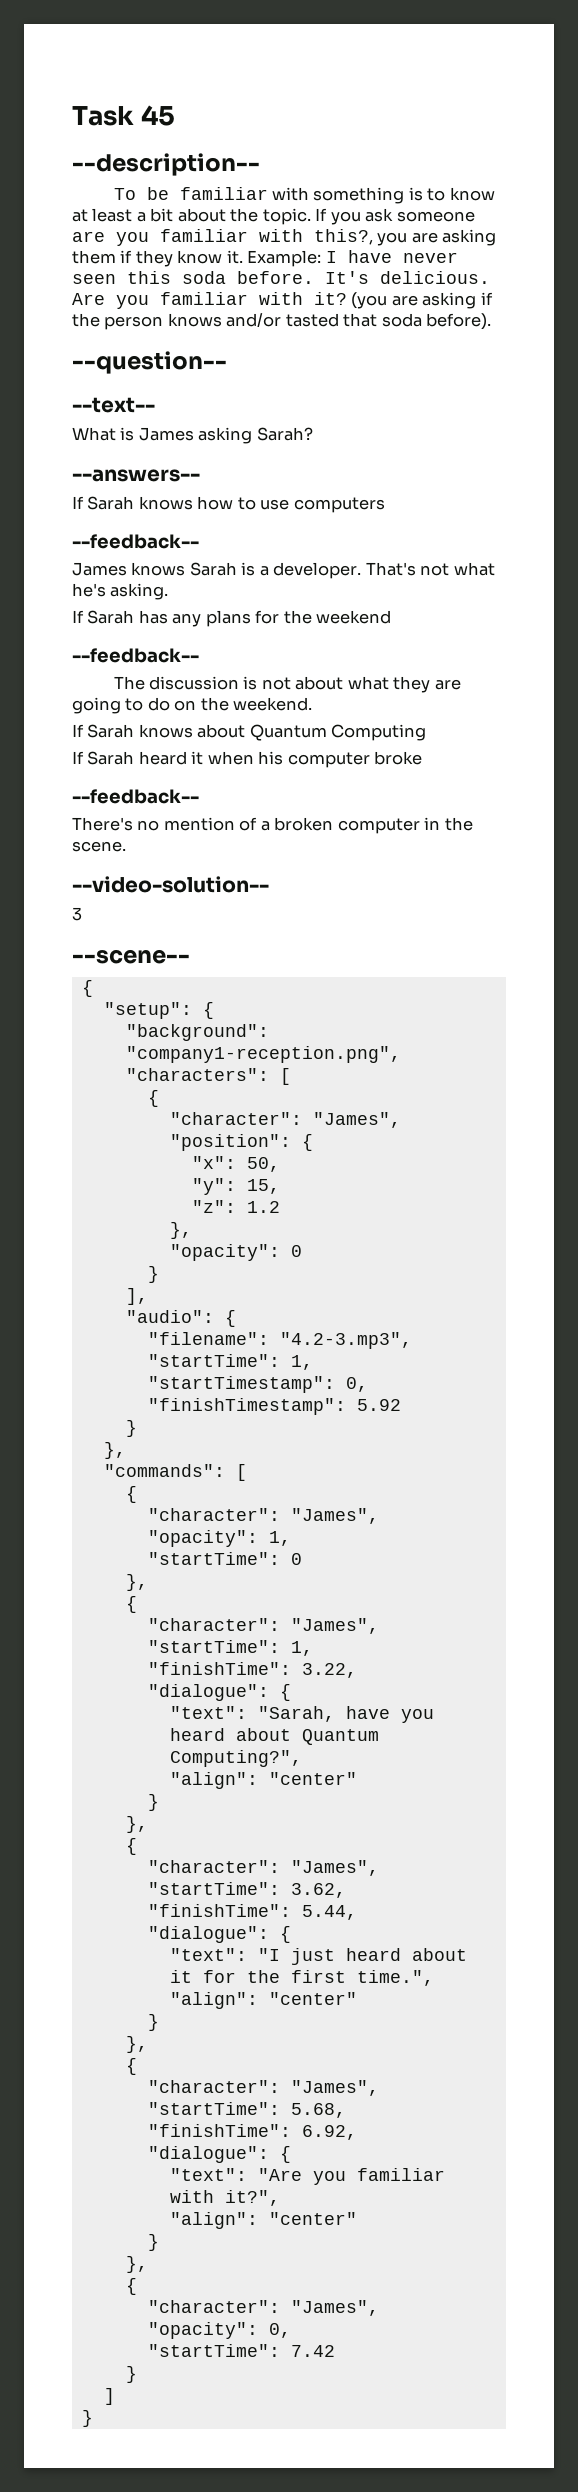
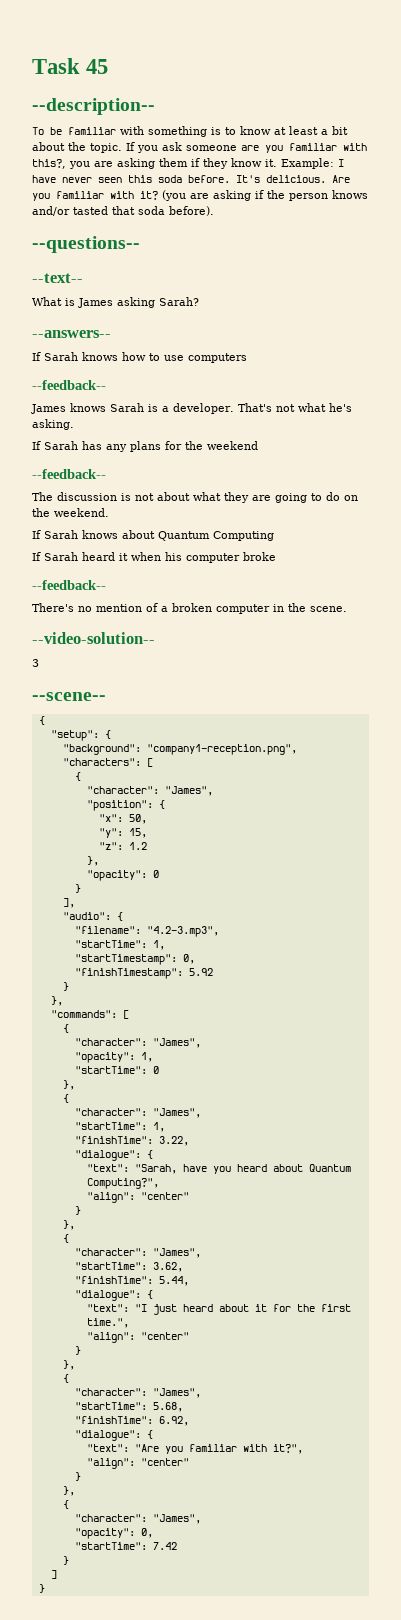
[72,351,227,374] --question-- -> [32,236,140,253] --questions--

